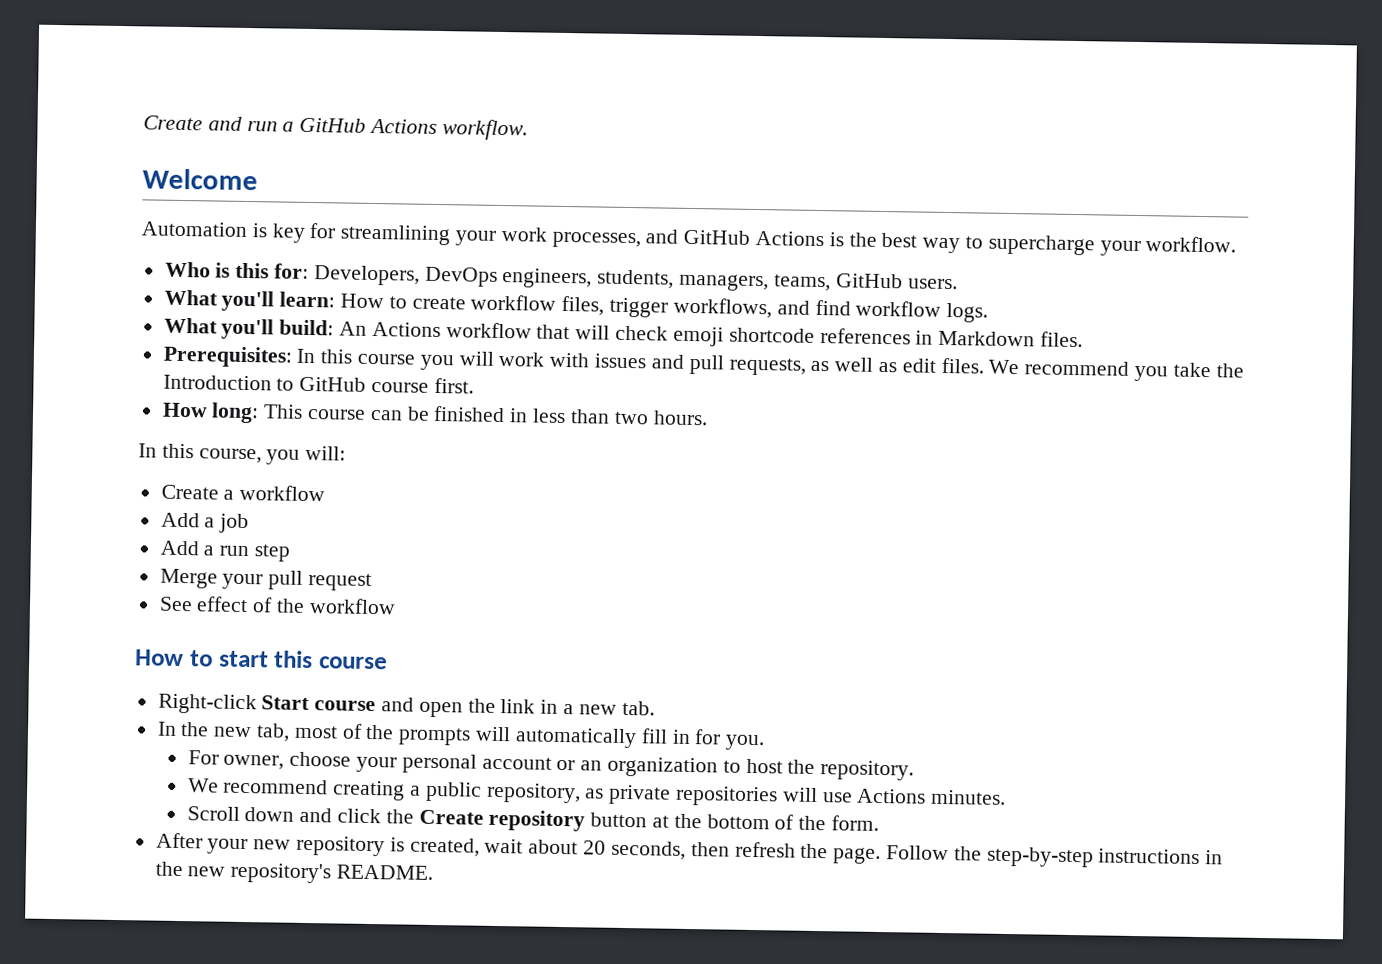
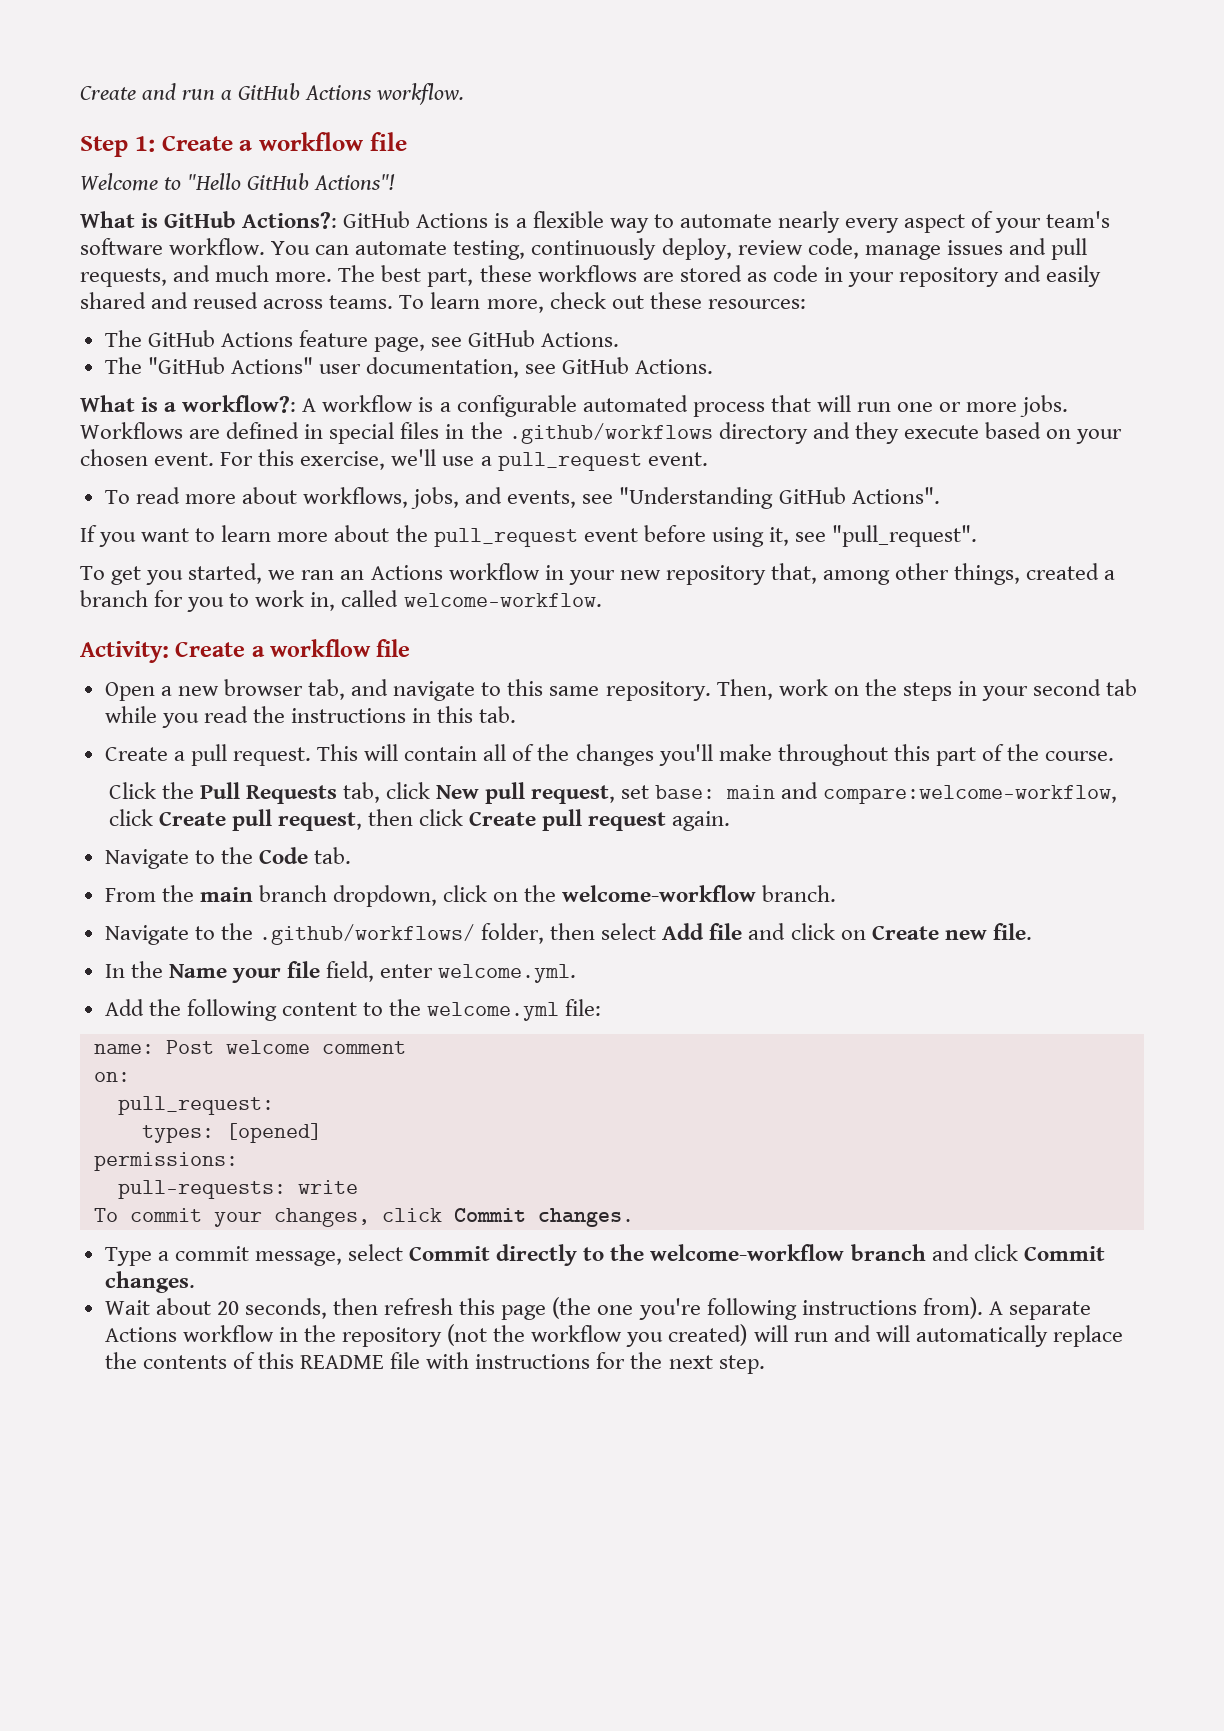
[142,168,258,191] [141,221,1237,257] [164,261,958,292] [163,289,989,323] [163,317,1083,348] [162,345,1244,382] [162,374,474,394] [161,402,708,426] [138,443,347,465] [160,484,326,502] [160,512,250,534] [159,540,291,562] [159,568,373,592] [158,596,396,615] [135,649,388,670] [157,693,655,718] [156,721,766,751] [187,750,915,781] [187,778,1007,807] [186,806,880,832] [155,832,524,857] Welcome // Automation is key for streamlining your work processes, and GitHub Actions is the best way to supercharge your workflow. // Who is this for: Developers, DevOps engineers, students, managers, teams, GitHub users. // What you'll learn: How to create workflow files, trigger workflows, and find workflow logs. // What you'll build: An Actions workflow that will check emoji shortcode references in Markdown files. // Prerequisites: In this course you will work with issues and pull requests, as well as edit files. We recommend you take the Introduction to GitHub course first. // How long: This course can be finished in less than two hours. // In this course, you will: // Create a workflow // Add a job // Add a run step // Merge your pull request // See effect of the workflow // How to start this course // Right-click Start course and open the link in a new tab. // In the new tab, most of the prompts will automatically fill in for you. // For owner, choose your personal account or an organization to host the repository. // We recommend creating a public repository, as private repositories will use Actions minutes. // Scroll down and click the Create repository button at the bottom of the form. // After your new repository is created, wait -> [80,132,407,157] [80,173,396,191] [80,211,1111,233] [80,238,1087,260] [80,265,1102,287] [80,292,806,313] [104,330,620,352] [104,357,714,378] [80,395,1069,417] [80,422,1123,444] [80,449,708,471] [104,487,940,509] [80,525,978,547] [80,563,1116,585] [80,590,602,612] [80,639,411,663] [104,679,1138,701] [104,706,517,728] [104,744,1115,766] [108,782,1118,804] [108,809,731,831] [104,847,352,869] [104,885,837,907] [104,923,1032,945] [104,961,577,983] [104,999,602,1021] [93,1040,406,1054] [93,1072,130,1082] [117,1096,274,1115] [141,1123,322,1143] [93,1152,238,1171] [117,1180,358,1199] [93,1208,634,1227] [104,1244,1105,1266] [104,1271,195,1293] [104,1300,150,1315] Step 1: Create a workflow file // Welcome to "Hello GitHub Actions"! // What is GitHub Actions?: GitHub Actions is a flexible way to automate nearly every aspect of your team's software workflow. You can automate testing, continuously deploy, review code, manage issues and pull requests, and much more. The best part, these workflows are stored as code in your repository and easily shared and reused across teams. To learn more, check out these resources: // The GitHub Actions feature page, see GitHub Actions. // The "GitHub Actions" user documentation, see GitHub Actions. // What is a workflow?: A workflow is a configurable automated process that will run one or more jobs. Workflows are defined in special files in the .github/workflows directory and they execute based on your chosen event. For this exercise, we'll use a pull_request event. // To read more about workflows, jobs, and events, see "Understanding GitHub Actions". // If you want to learn more about the pull_request event before using it, see "pull_request". // To get you started, we ran an Actions workflow in your new repository that, among other things, created a branch for you to work in, called welcome-workflow. // Activity: Create a workflow file // Open a new browser tab, and navigate to this same repository. Then, work on the steps in your second tab while you read the instructions in this tab. // Create a pull request. This will contain all of the changes you'll make throughout this part of the course. // Click the Pull Requests tab, click New pull request, set base: main and compare:welcome-workflow, click Create pull request, then click Create pull request again. // Navigate to the Code tab. // From the main branch dropdown, click on the welcome-workflow branch. // Navigate to the .github/workflows/ folder, then select Add file and click on Create new file. // In the Name your file field, enter welcome.yml. // Add the following content to the welcome.yml file: // name: Post welcome comment // on: // pull_request: // types: [opened] // permissions: // pull-requests: write // To commit your changes, click Commit changes. // Type a commit message, select Commit directly to the welcome-workflow branch and click Commit changes. // Wait
[800,843,1224,868] [154,861,434,884] the page. Follow the step-by-step instructions in the new repository's README. -> [459,1297,1091,1320] [104,1324,1123,1347] [104,1352,765,1374] this page (the one you're following instructions from). A separate Actions workflow in the repository (not the workflow you created) will run and will automatically replace the contents of this README file with instructions for the next step.

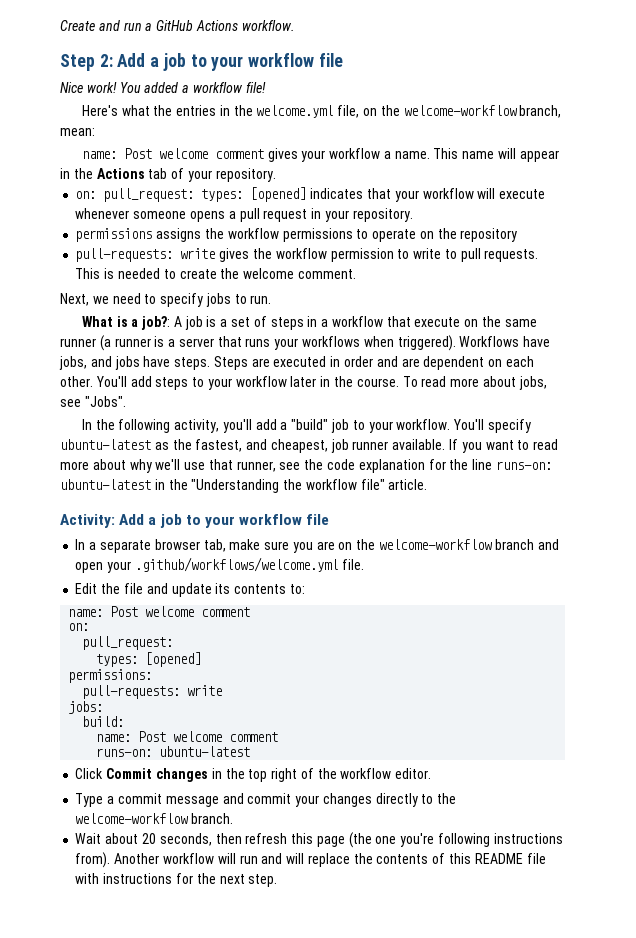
[134,132,407,152] [80,173,396,191] [80,211,1111,233] [80,238,1087,260] [80,265,1102,287] [80,292,806,313] [104,330,620,352] [104,357,714,378] [80,395,1069,417] [80,422,1123,444] [80,449,708,471] [104,487,940,509] 1: Create a workflow file // Welcome to "Hello GitHub Actions"! // What is GitHub Actions?: GitHub Actions is a flexible way to automate nearly every aspect of your team's software workflow. You can automate testing, continuously deploy, review code, manage issues and pull requests, and much more. The best part, these workflows are stored as code in your repository and easily shared and reused across teams. To learn more, check out these resources: // The GitHub Actions feature page, see GitHub Actions. // The "GitHub Actions" user documentation, see GitHub Actions. // What is a workflow?: A workflow is a configurable automated process that will run one or more jobs. Workflows are defined in special files in the .github/workflows directory and they execute based on your chosen event. For this exercise, we'll use a pull_request event. // To read more about workflows, jobs, and events, see "Understanding GitHub Actions". // -> [99,53,343,71] [60,82,266,93] [81,105,562,118] [60,128,95,136] [81,148,559,162] [60,168,276,182] [75,187,546,202] [75,208,413,222] [75,228,518,242] [75,248,539,262] [75,268,356,279] [60,293,272,307] [81,316,537,330] [60,335,551,351] [59,356,534,370] [60,376,547,390] [60,396,126,407] [81,419,531,433] [60,439,446,453] 2: Add a job to your workflow file // Nice work! You added a workflow file! // Here's what the entries in the welcome.yml file, on the welcome-workflow branch, mean: // name: Post welcome comment gives your workflow a name. This name will appear in the Actions tab of your repository. // on: pull_request: types: [opened] indicates that your workflow will execute whenever someone opens a pull request in your repository. // permissions assigns the workflow permissions to operate on the repository // pull-requests: write gives the workflow permission to write to pull requests. This is needed to create the welcome comment. // Next, we need to specify jobs to run. // What is a job?: A job is a set of steps in a workflow that execute on the same runner (a runner is a server that runs your workflows when triggered). Workflows have jobs, and jobs have steps. Steps are executed in order and are dependent on each other. You'll add steps to your workflow later in the course. To read more about jobs, see "Jobs". // In the following activity, you'll add a "build" job to your workflow. You'll specify ubuntu-latest as the fastest, and cheapest, job runner available.
[221,525,978,547] [80,563,1116,585] [80,590,602,612] [80,639,411,663] [104,679,1138,701] [104,706,517,728] [104,744,1115,766] [108,782,1118,804] [108,809,731,831] [104,847,352,869] [104,885,837,907] [104,923,1032,945] [104,961,577,983] [104,999,602,1021] learn more about the pull_request event before using it, see "pull_request". // To get you started, we ran an Actions workflow in your new repository that, among other things, created a branch for you to work in, called welcome-workflow. // Activity: Create a workflow file // Open a new browser tab, and navigate to this same repository. Then, work on the steps in your second tab while you read the instructions in this tab. // Create a pull request. This will contain all of the changes you'll make throughout this part of the course. // Click the Pull Requests tab, click New pull request, set base: main and compare:welcome-workflow, click Create pull request, then click Create pull request again. // Navigate to the Code tab. // From the main branch dropdown, click on the welcome-workflow branch. // Navigate to the .github/workflows/ folder, then select Add file and click on Create new file. // In the Name your file field, enter welcome.yml. // Add the following content to the welcome.yml file: -> [533,439,559,450] [60,459,552,473] [60,479,428,493] [60,514,330,528] [75,539,559,553] [75,557,364,573] [75,583,305,597] read more about why we'll use that runner, see the code explanation for the line runs-on: ubuntu-latest in the "Understanding the workflow file" article. // Activity: Add a job to your workflow file // In a separate browser tab, make sure you are on the welcome-workflow branch and open your .github/workflows/welcome.yml file. // Edit the file and update its contents to:
[93,1208,634,1227] [104,1244,1105,1266] [104,1271,195,1293] To commit your changes, click Commit changes. // Type a commit message, select Commit directly to the welcome-workflow branch and click Commit changes. -> [68,701,104,714] [82,716,125,727] [96,731,279,742] [96,746,251,757] [75,768,432,782] [75,793,457,807] [75,813,234,824] jobs: // build: // name: Post welcome comment // runs-on: ubuntu-latest // Click Commit changes in the top right of the workflow editor. // Type a commit message and commit your changes directly to the welcome-workflow branch.
[988,1301,1091,1320] [104,1324,748,1347] A separate Actions workflow in the repository (not the workflow you created) -> [114,853,214,864] Another workflow
[915,1325,1048,1347] automatically -> (305, 858) none

